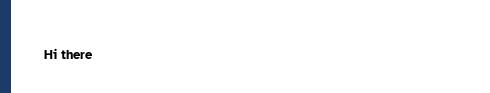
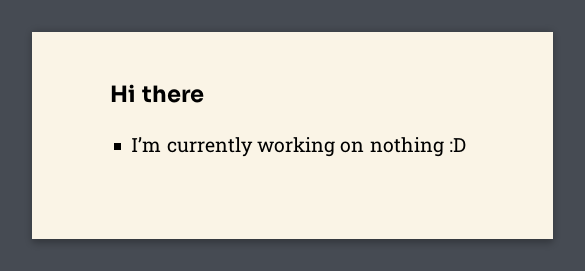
(93, 54) none -> [131,137,466,157] // I’m currently working on nothing :D

